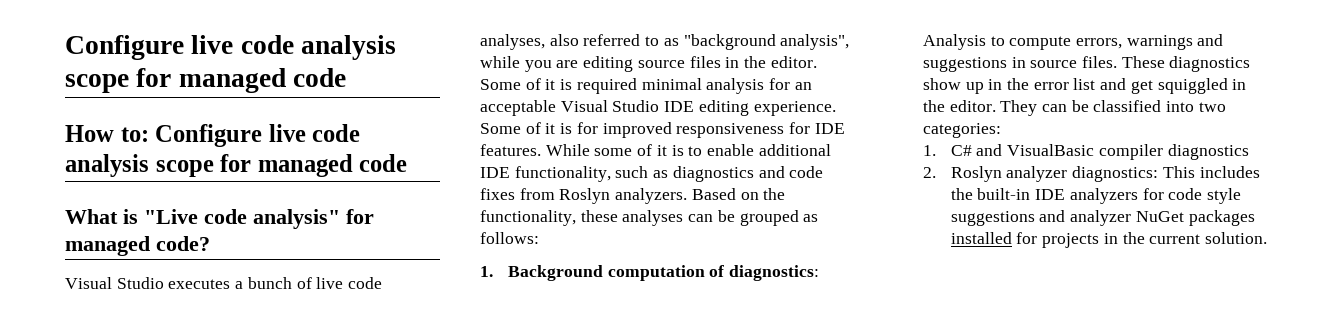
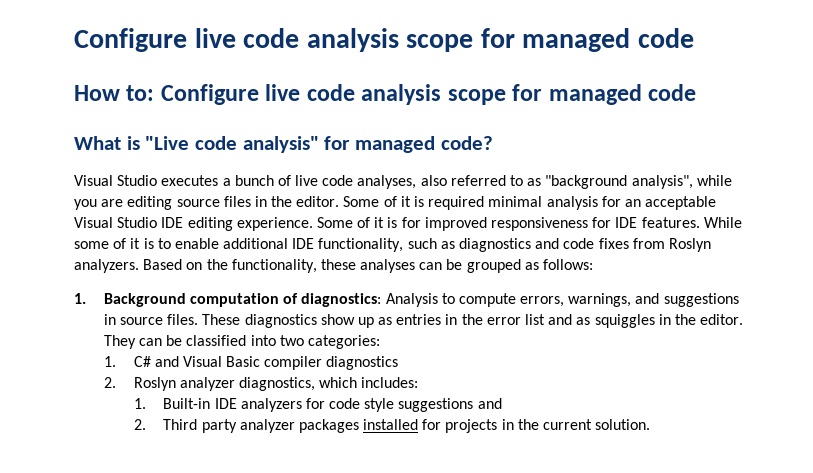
[1126,35,1193,50] warnings -> [568,293,632,307] warnings,
(984, 88) none -> [378,314,442,325] as entries
[1130,78,1228,94] get squiggled -> [576,314,655,328] as squiggles
[1007,144,1095,156] VisualBasic -> [182,356,261,367] Visual Basic
[1072,166,1260,182] [950,188,1031,200] diagnostics: This includes the built-in -> [238,377,419,391] [133,398,211,409] diagnostics, which includes: // 1. Built-in
[1070,210,1184,226] analyzer NuGet -> [133,419,295,433] // 2. Third party analyzer

